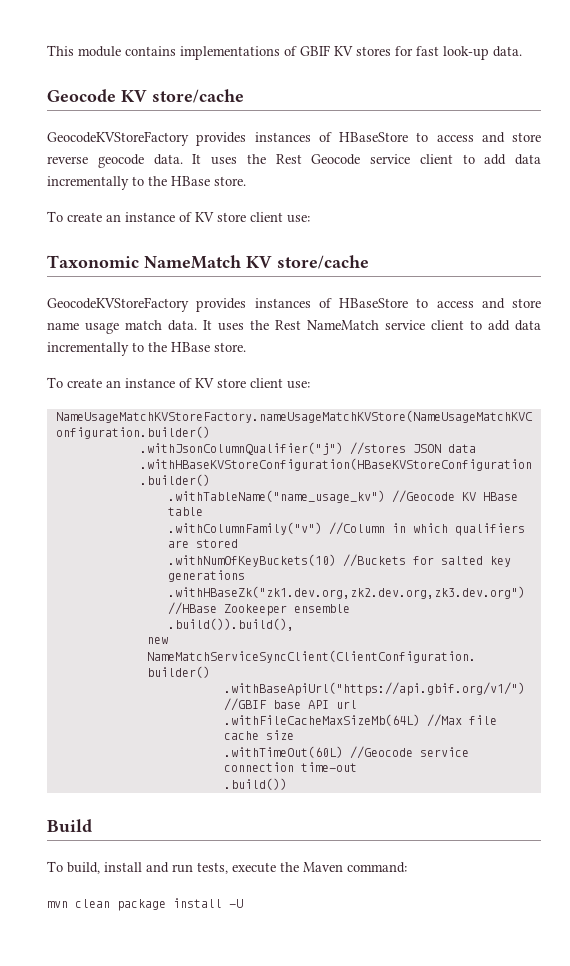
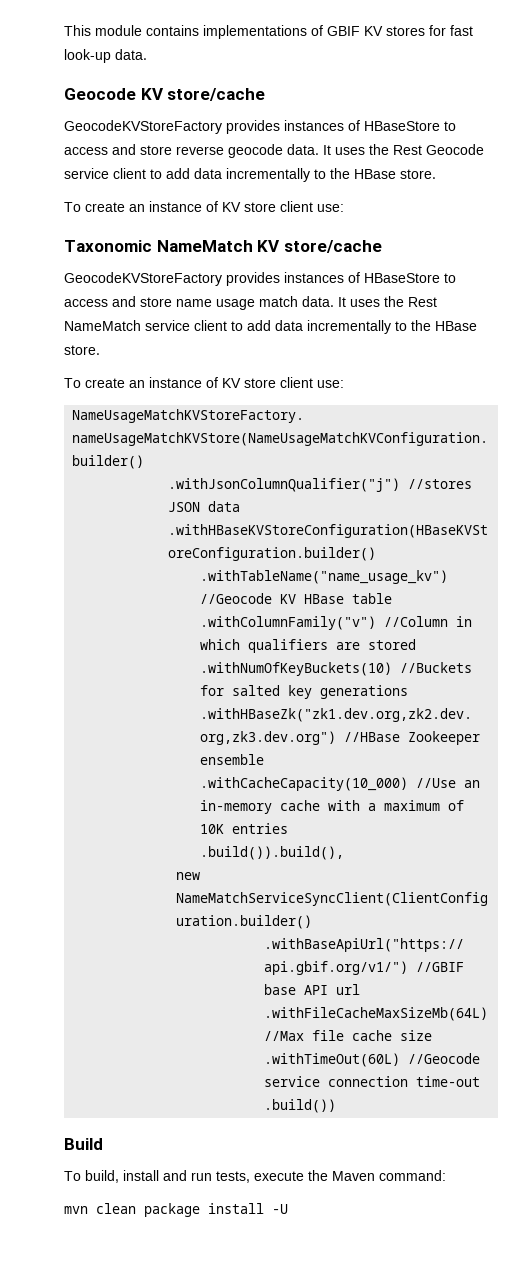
(350, 608) none -> [200,777,481,791] [200,800,465,814] [200,823,289,834] // .withCacheCapacity(10_000) //Use an in-memory cache with a maximum of 10K entries

